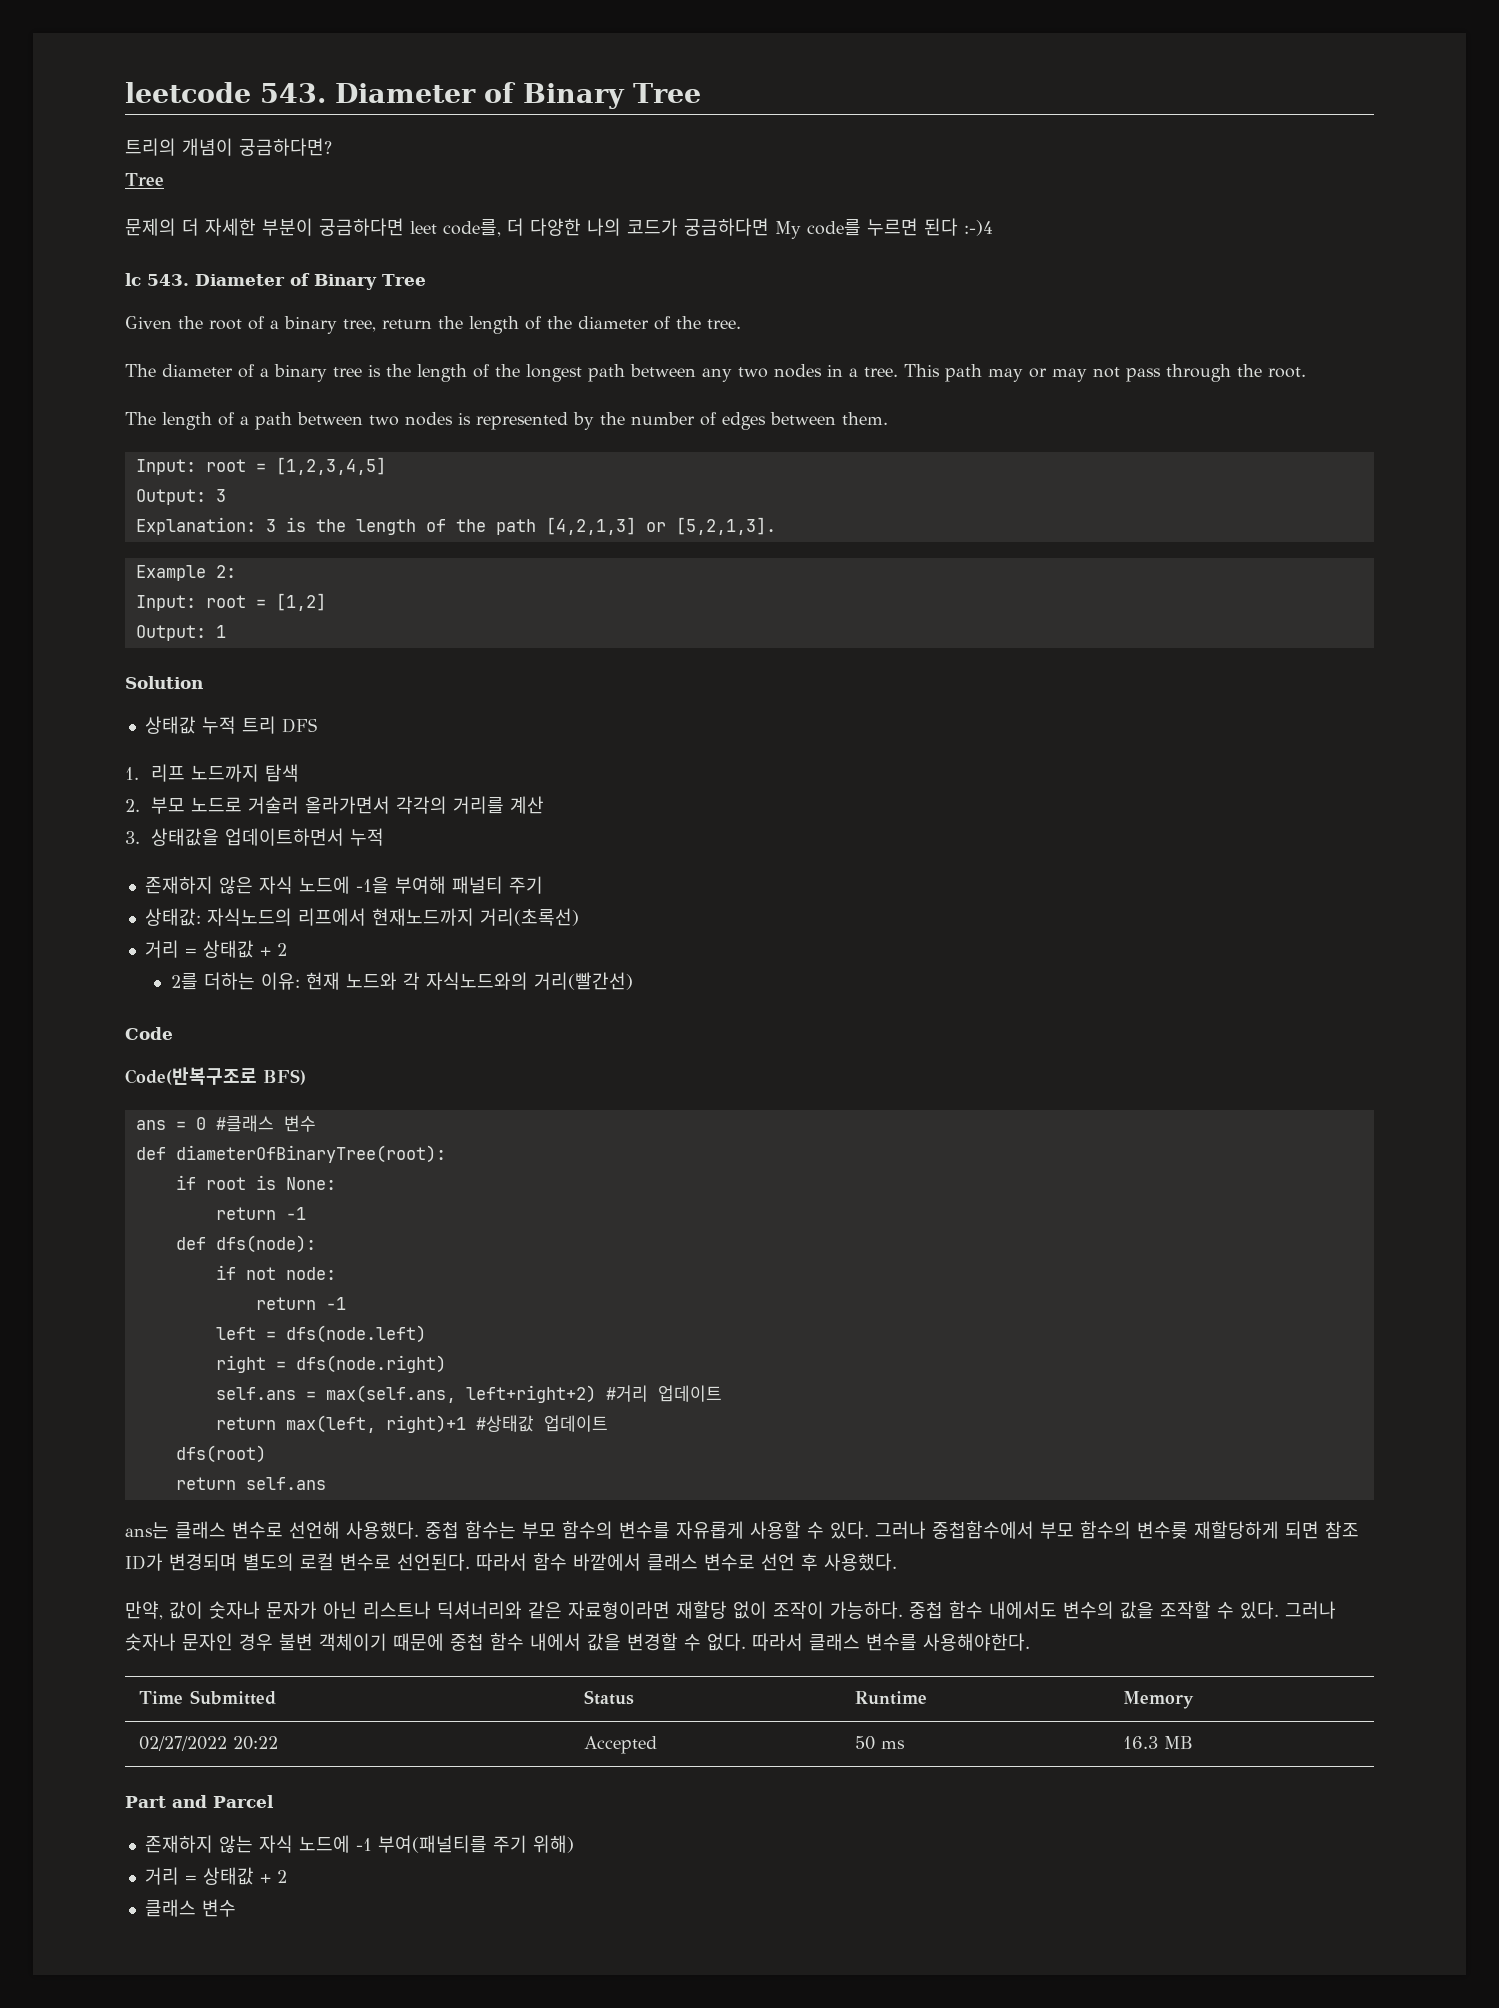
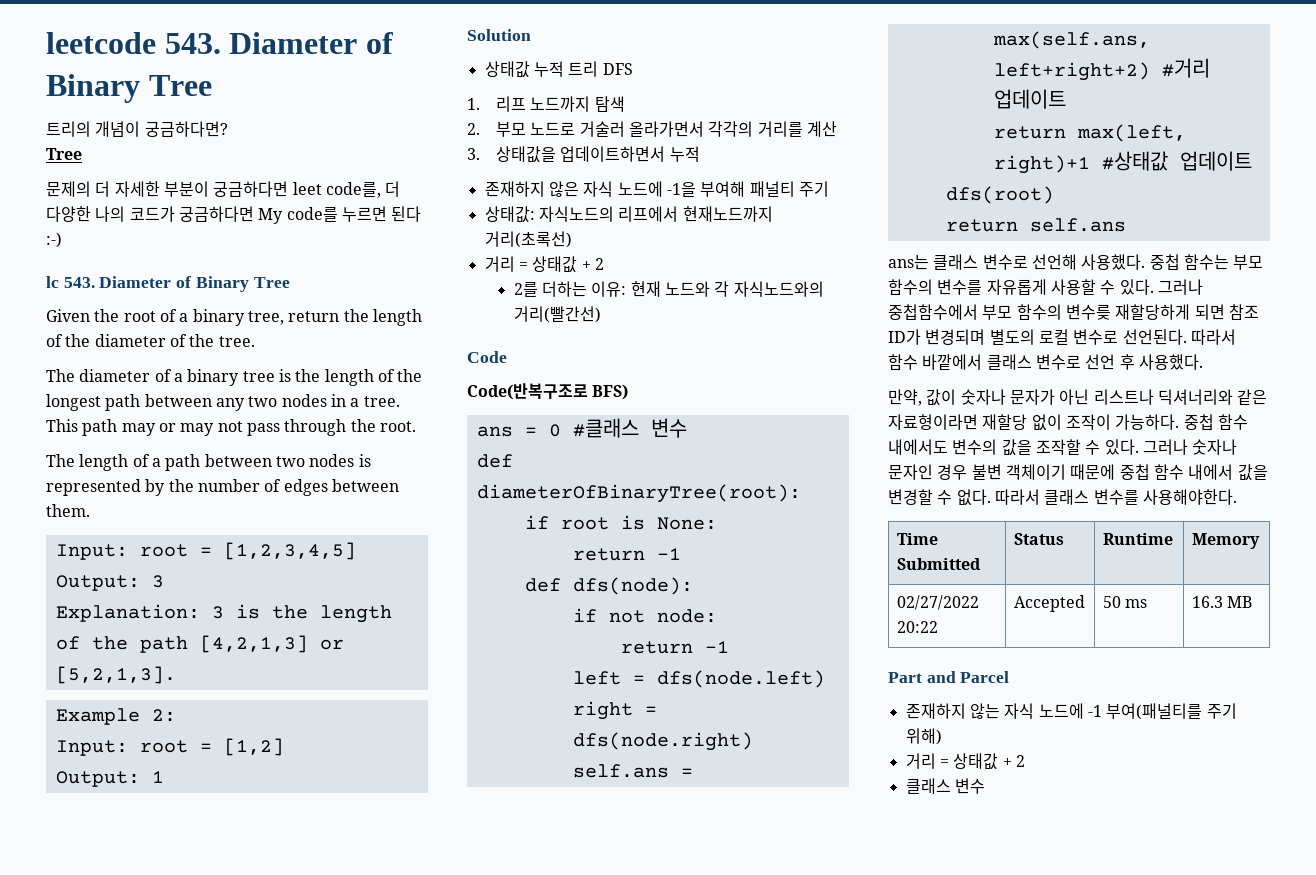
[964,220,993,236] :-)4 -> [46,232,62,248] :-)

